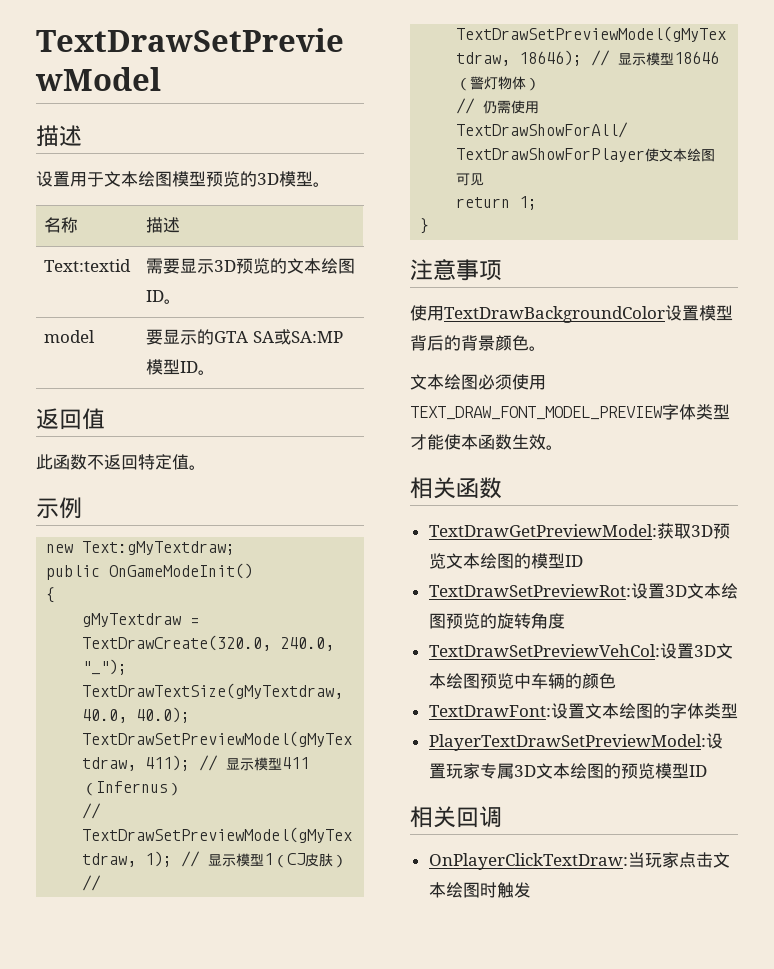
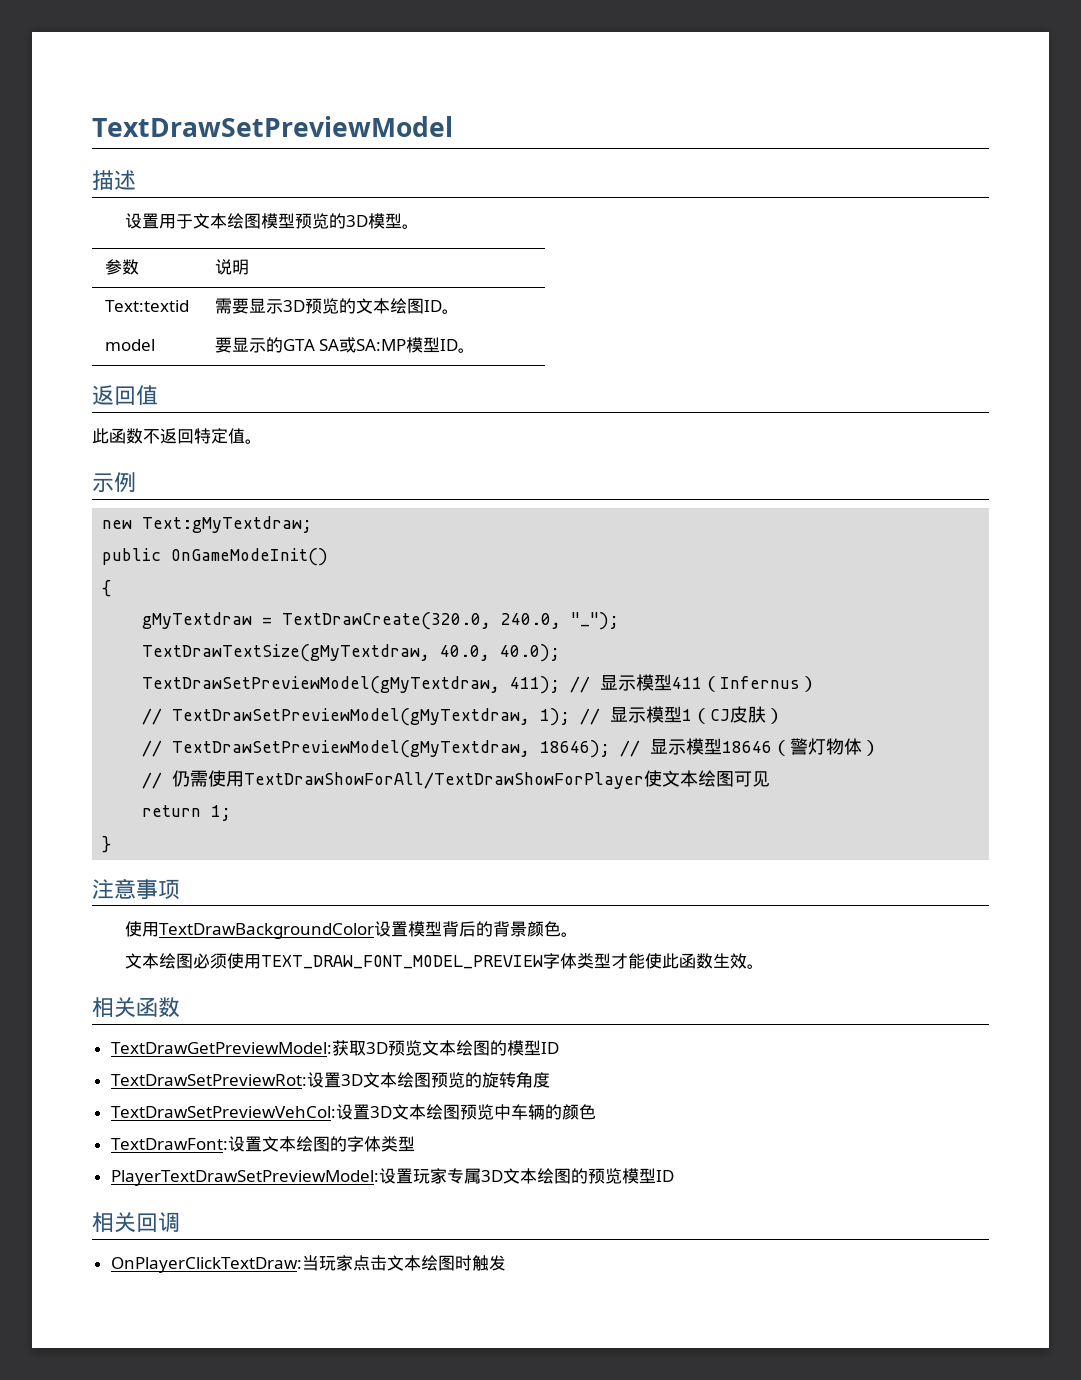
[43,217,78,233] [145,217,180,233] 名称 | 描述 -> [104,259,139,275] [214,259,249,275] 参数 | 说明
[461,434,478,450] 本 -> [662,953,680,969] 此

